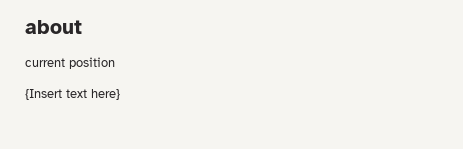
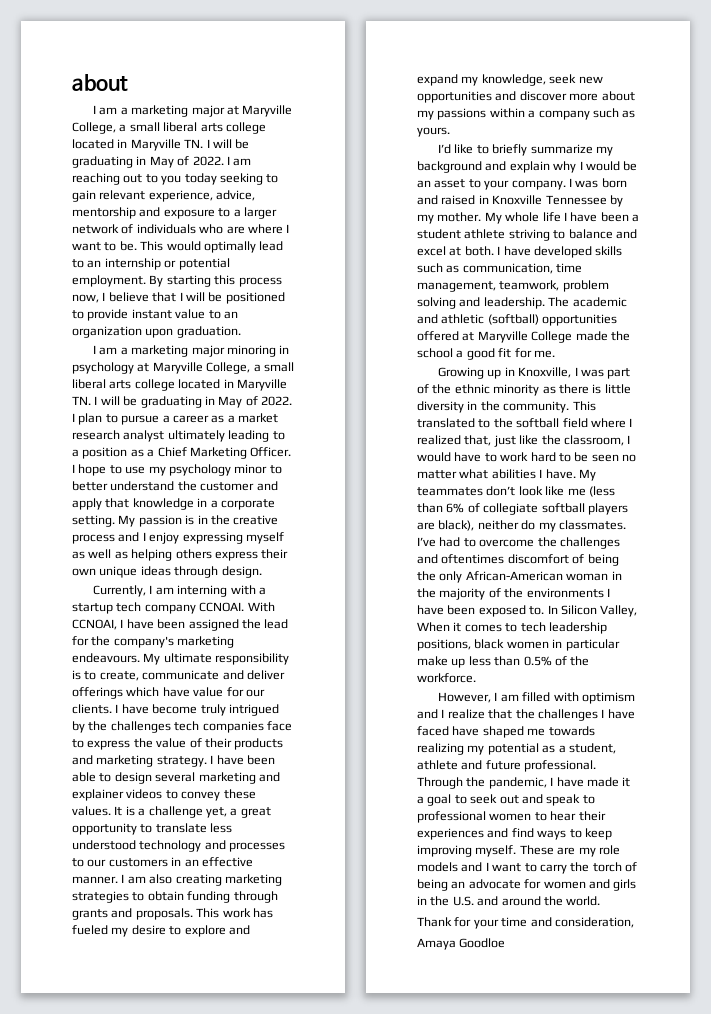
[25,57,115,69] [25,89,120,100] current position // {Insert text here} -> [92,105,293,117] [72,122,266,134] [72,139,250,151] [72,156,252,168] [72,173,279,185] [72,190,256,202] [72,207,277,219] [72,224,290,234] [72,241,284,253] [72,258,230,270] [72,275,282,287] [72,292,285,304] [72,309,238,321] [72,326,241,338] [92,345,290,357] [72,362,294,374] [72,379,287,391] [72,396,292,408] [72,413,278,425] [72,430,285,442] [72,447,292,459] [72,464,282,476] [72,481,278,491] [72,498,275,510] [72,515,279,527] [72,532,284,544] [72,549,289,561] [72,566,262,578] [92,585,266,597] [72,602,275,614] [72,619,289,631] [72,636,235,648] [72,653,290,665] [72,670,285,681] [72,687,265,699] [72,704,279,716] [72,721,292,733] [72,738,284,750] [72,755,275,767] [72,772,280,784] [72,789,256,801] [72,806,271,818] [72,823,233,835] [72,840,286,852] [72,857,253,867] [72,874,282,886] [72,891,278,903] [72,908,273,920] [72,925,250,937] [417,74,603,86] [417,91,635,103] [417,108,636,120] [417,127,450,137] [437,144,613,156] [417,161,638,173] [417,178,627,190] [417,195,623,207] [417,212,639,224] [417,229,637,241] [417,246,623,258] [417,263,583,274] [417,280,609,292] [417,297,627,309] [417,314,618,326] [417,331,630,343] [417,348,555,360] [437,367,631,379] [417,384,631,396] [417,401,596,413] [417,418,633,428] [417,435,631,447] [417,452,636,462] [417,469,596,481] [417,486,615,497] [417,503,628,515] [417,520,626,532] [417,537,620,549] [417,554,619,566] [417,571,622,583] [417,588,610,600] [417,605,638,617] [417,622,607,634] [417,639,620,651] [417,656,590,668] [417,673,476,683] [437,692,635,704] [417,709,635,721] [417,726,595,738] [417,743,616,755] [417,760,597,772] [417,777,631,789] [417,794,595,806] [417,811,606,823] [417,828,612,840] [417,845,620,857] [417,862,637,874] [417,879,637,891] [417,896,601,906] [417,917,634,929] [417,938,506,950] I am a marketing major at Maryville College, a small liberal arts college located in Maryville TN. I will be graduating in May of 2022. I am reaching out to you today seeking to gain relevant experience, advice, mentorship and exposure to a larger network of individuals who are where I want to be. This would optimally lead to an internship or potential employment. By starting this process now, I believe that I will be positioned to provide instant value to an organization upon graduation. // I am a marketing major minoring in psychology at Maryville College, a small liberal arts college located in Maryville TN. I will be graduating in May of 2022. I plan to pursue a career as a market research analyst ultimately leading to a position as a Chief Marketing Officer. I hope to use my psychology minor to better understand the customer and apply that knowledge in a corporate setting. My passion is in the creative process and I enjoy expressing myself as well as helping others express their own unique ideas through design. // Currently, I am interning with a startup tech company CCNOAI. With CCNOAI, I have been assigned the lead for the company's marketing endeavours. My ultimate responsibility is to create, communicate and deliver offerings which have value for our clients. I have become truly intrigued by the challenges tech companies face to express the value of their products and marketing strategy. I have been able to design several marketing and explainer videos to convey these values. It is a challenge yet, a great opportunity to translate less understood technology and processes to our customers in an effective manner. I am also creating marketing strategies to obtain funding through grants and proposals. This work has fueled my desire to explore and expand my knowledge, seek new opportunities and discover more about my passions within a company such as yours. // I’d like to briefly summarize my background and explain why I would be an asset to your company. I was born and raised in Knoxville Tennessee by my mother. My whole life I have been a student athlete striving to balance and excel at both. I have developed skills such as communication, time management, teamwork, problem solving and leadership. The academic and athletic (softball) opportunities offered at Maryville College made the school a good fit for me. // Growing up in Knoxville, I was part of the ethnic minority as there is little diversity in the community. This translated to the softball field where I realized that, just like the classroom, I would have to work hard to be seen no matter what abilities I have. My teammates don’t look like me (less than 6% of collegiate softball players are black), neither do my classmates. I’ve had to overcome the challenges and oftentimes discomfort of being the only African-American woman in the majority of the environments I have been exposed to. In Silicon Valley, When it comes to tech leadership positions, black women in particular make up less than 0.5% of the workforce. // However, I am filled with optimism and I realize that the challenges I have faced have shaped me towards realizing my potential as a student, athlete and future professional. Through the pandemic, I have made it a goal to seek out and speak to professional women to hear their experiences and find ways to keep improving myself. These are my role models and I want to carry the torch of being an advocate for women and girls in the U.S. and around the world. // Thank for your time and consideration, // Amaya Goodloe

